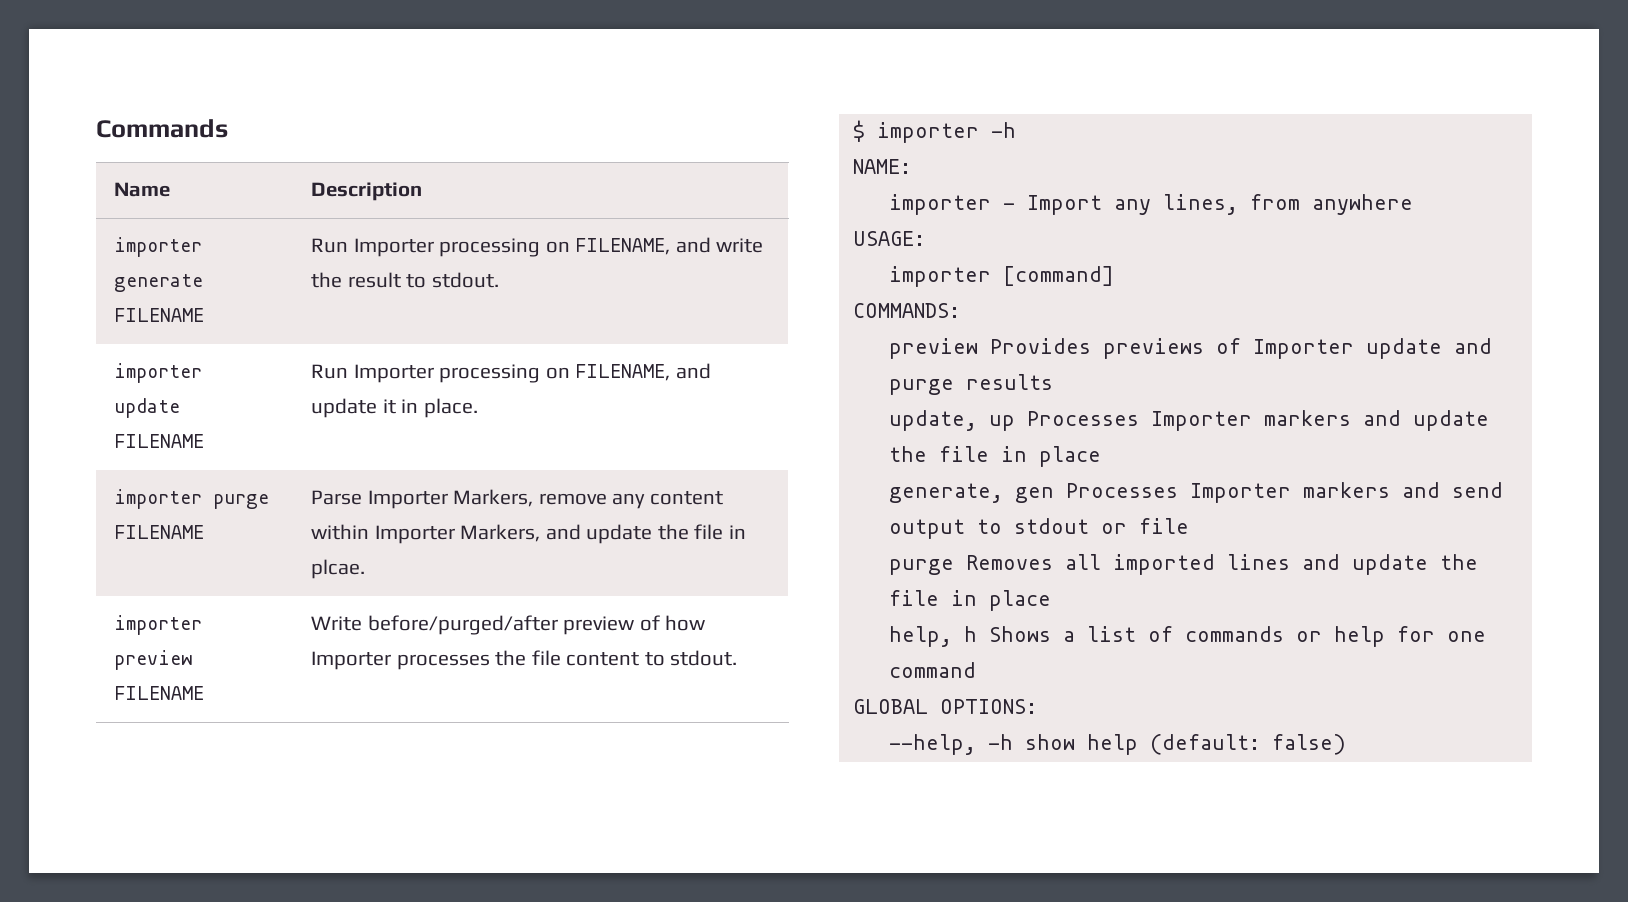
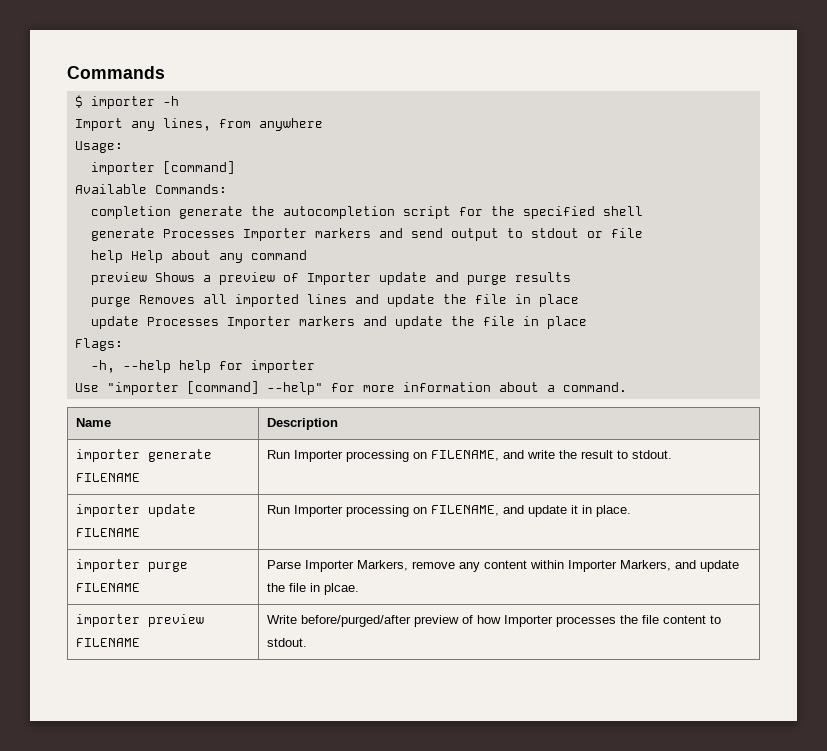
(228, 128) none -> [74,95,179,109] [74,118,323,131] [74,141,123,153] [90,161,235,175] [74,184,227,194] [90,206,643,219] [90,228,643,241] [90,250,307,263] [90,272,571,285] [90,294,579,307] [90,316,587,329] [74,338,123,351] [90,360,315,373] [74,381,627,395] // $ importer -h // Import any lines, from anywhere // Usage: // importer [command] // Available Commands: // completion generate the autocompletion script for the specified shell // generate Processes Importer markers and send output to stdout or file // help Help about any command // preview Shows a preview of Importer update and purge results // purge Removes all imported lines and update the file in place // update Processes Importer markers and update the file in place // Flags: // -h, --help help for importer // Use "importer [command] --help" for more information about a command.
[852,120,1016,143] [852,159,911,174] [888,194,1413,215] [852,231,925,246] [888,266,1114,287] [852,303,960,318] [888,338,1492,359] [888,374,1053,395] [888,410,1489,431] [888,446,1101,467] [888,482,1503,503] [888,518,1189,539] [888,554,1478,575] [888,590,1051,611] [888,626,1486,647] [888,662,976,678] [852,699,1037,714] [888,734,1346,755] // $ importer -h // NAME: // importer - Import any lines, from anywhere // USAGE: // importer [command] // COMMANDS: // preview Provides previews of Importer update and purge results // update, up Processes Importer markers and update the file in place // generate, gen Processes Importer markers and send output to stdout or file // purge Removes all imported lines and update the file in place // help, h Shows a list of commands or help for one command // GLOBAL OPTIONS: // --help, -h show help (default: false) -> (307, 642) none

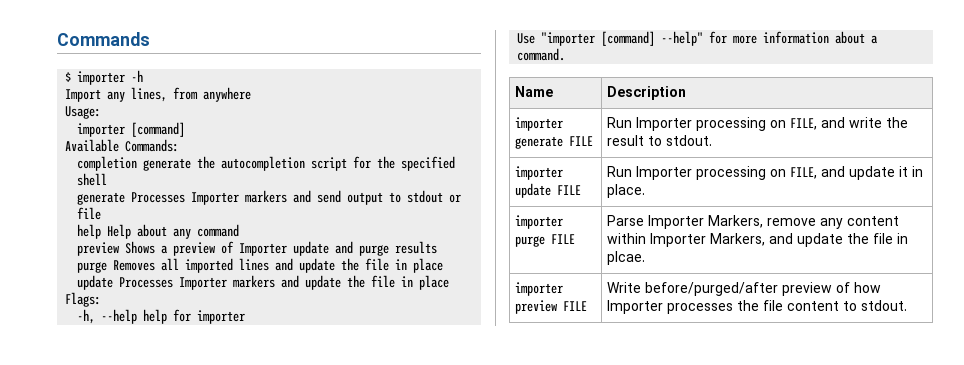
[75,473,140,482] [266,450,499,462] FILENAME | Run Importer processing on FILENAME, -> [569,136,594,146] [607,117,818,131] FILE | Run Importer processing on FILE,
[75,528,140,537] [266,505,499,517] FILENAME | Run Importer processing on FILENAME, -> [557,185,582,195] [607,166,818,180] FILE | Run Importer processing on FILE,
[75,583,140,592] FILENAME -> [551,234,576,244] FILE
[75,638,140,647] FILENAME -> [563,301,588,311] FILE

